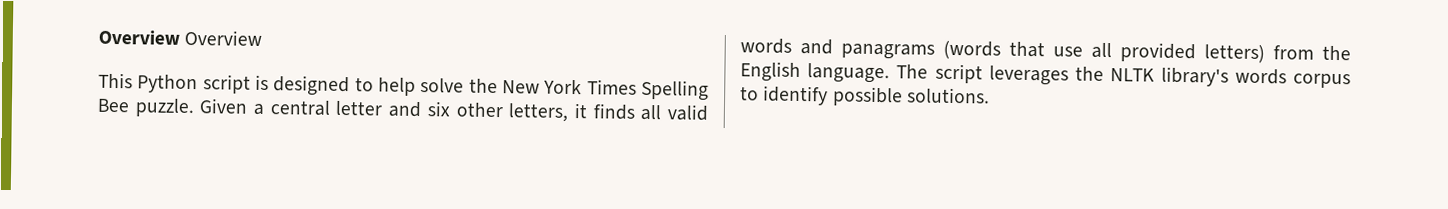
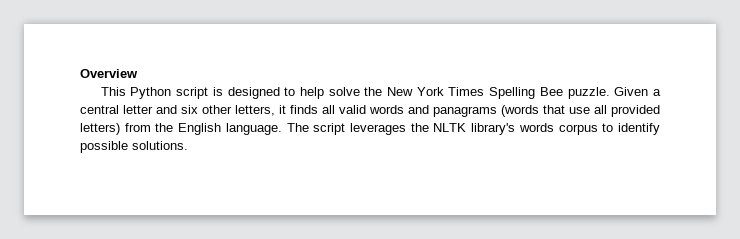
[98,29,263,46] Overview Overview -> [80,69,138,78] Overview

